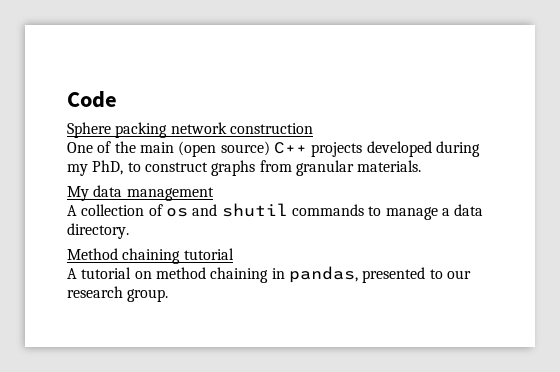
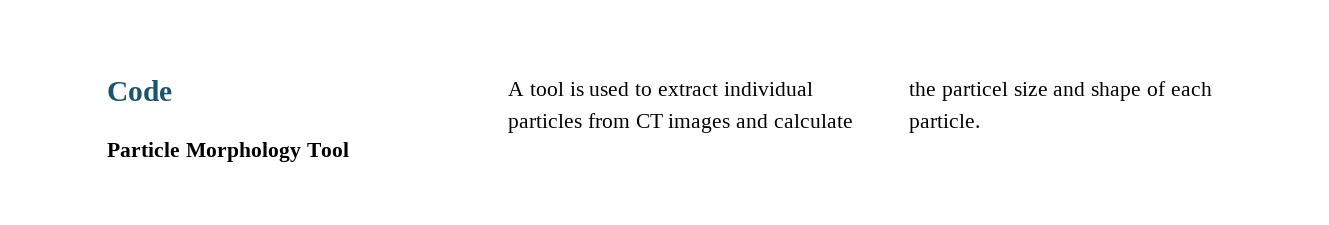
[67,122,313,138] [67,141,480,157] [67,160,422,176] [67,185,214,201] [67,203,484,220] [67,223,129,239] [67,248,234,264] [67,266,471,283] [67,286,169,302] Sphere packing network construction // One of the main (open source) C++ projects developed during my PhD, to construct graphs from granular materials. // My data management // A collection of os and shutil commands to manage a data directory. // Method chaining tutorial // A tutorial on method chaining in pandas, presented to our research group. -> [107,142,349,162] [508,82,813,96] [508,113,854,133] [909,81,1212,101] [909,114,980,133] Particle Morphology Tool // A tool is used to extract individual particles from CT images and calculate the particel size and shape of each particle.

